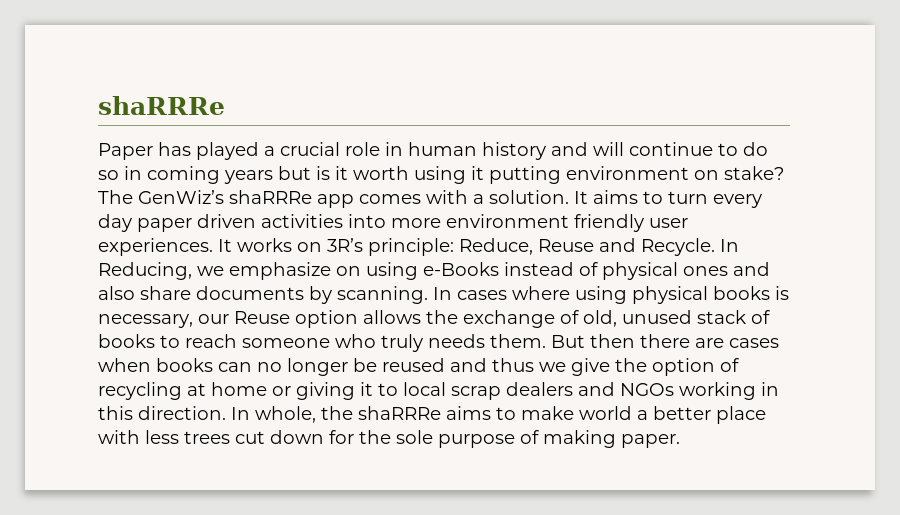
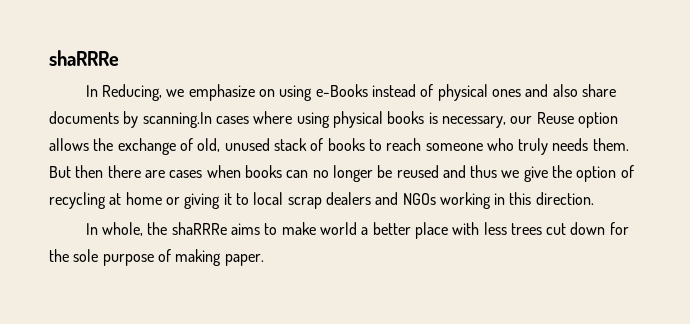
[98,142,768,160] [98,166,784,184] [98,190,762,208] [98,214,688,232] [98,238,715,256] Paper has played a crucial role in human history and will continue to do so in coming years but is it worth using it putting environment on stake? The GenWiz’s shaRRRe app comes with a solution. It aims to turn every day paper driven activities into more environment friendly user experiences. It works on 3R’s principle: Reduce, Reuse and Recycle. -> (119, 58) none
[337,286,452,304] scanning. In -> [142,112,212,128] scanning.In
(226, 413) none -> (594, 198) //

